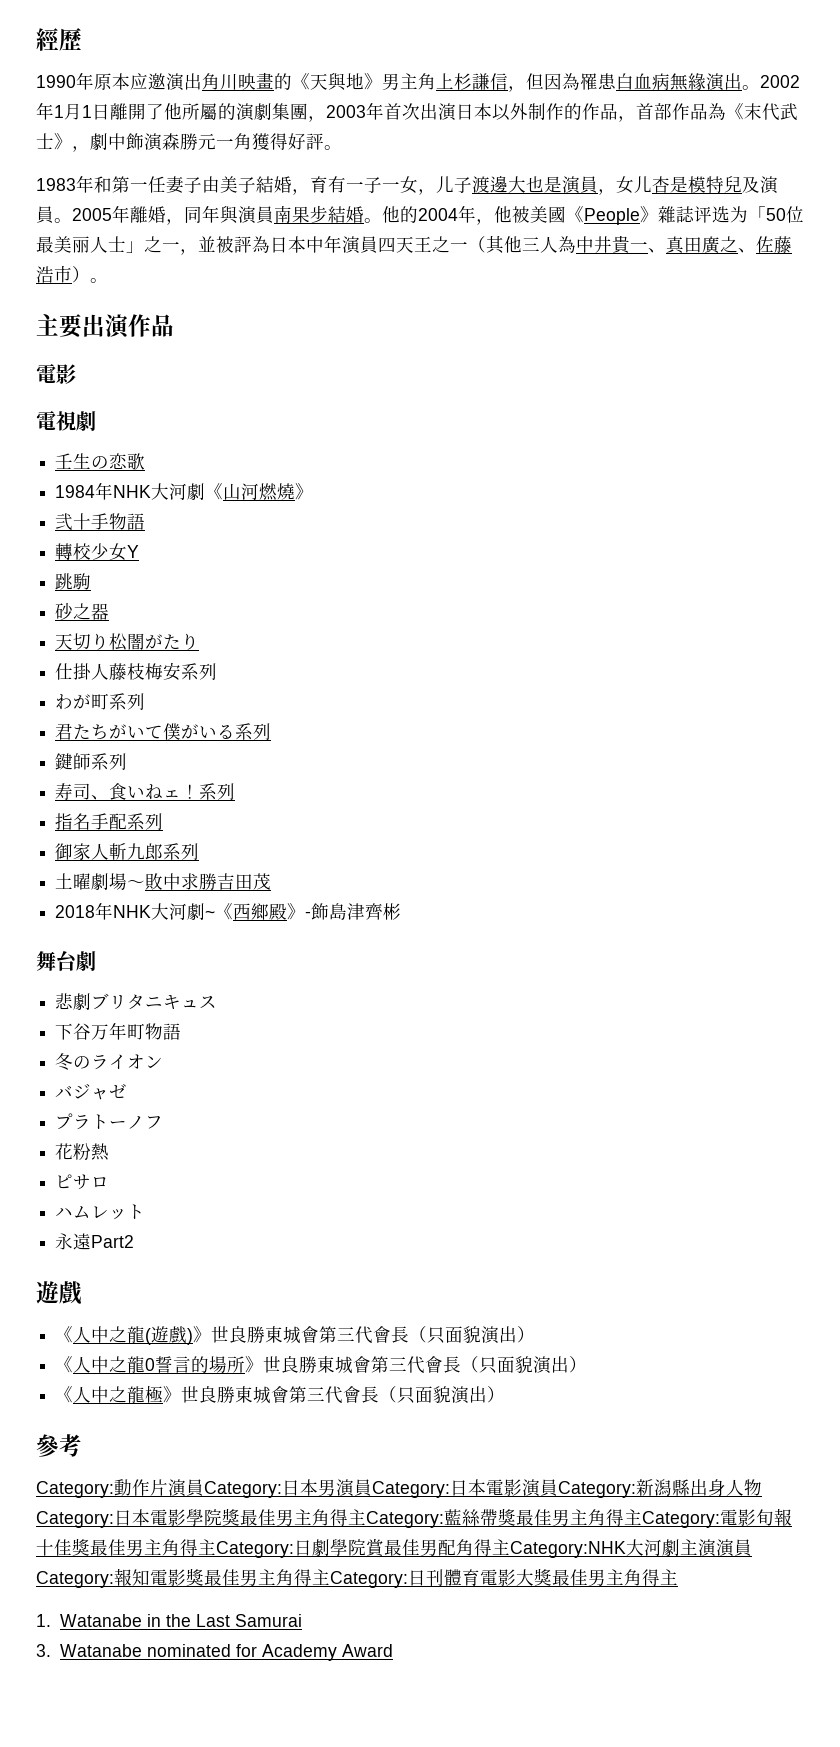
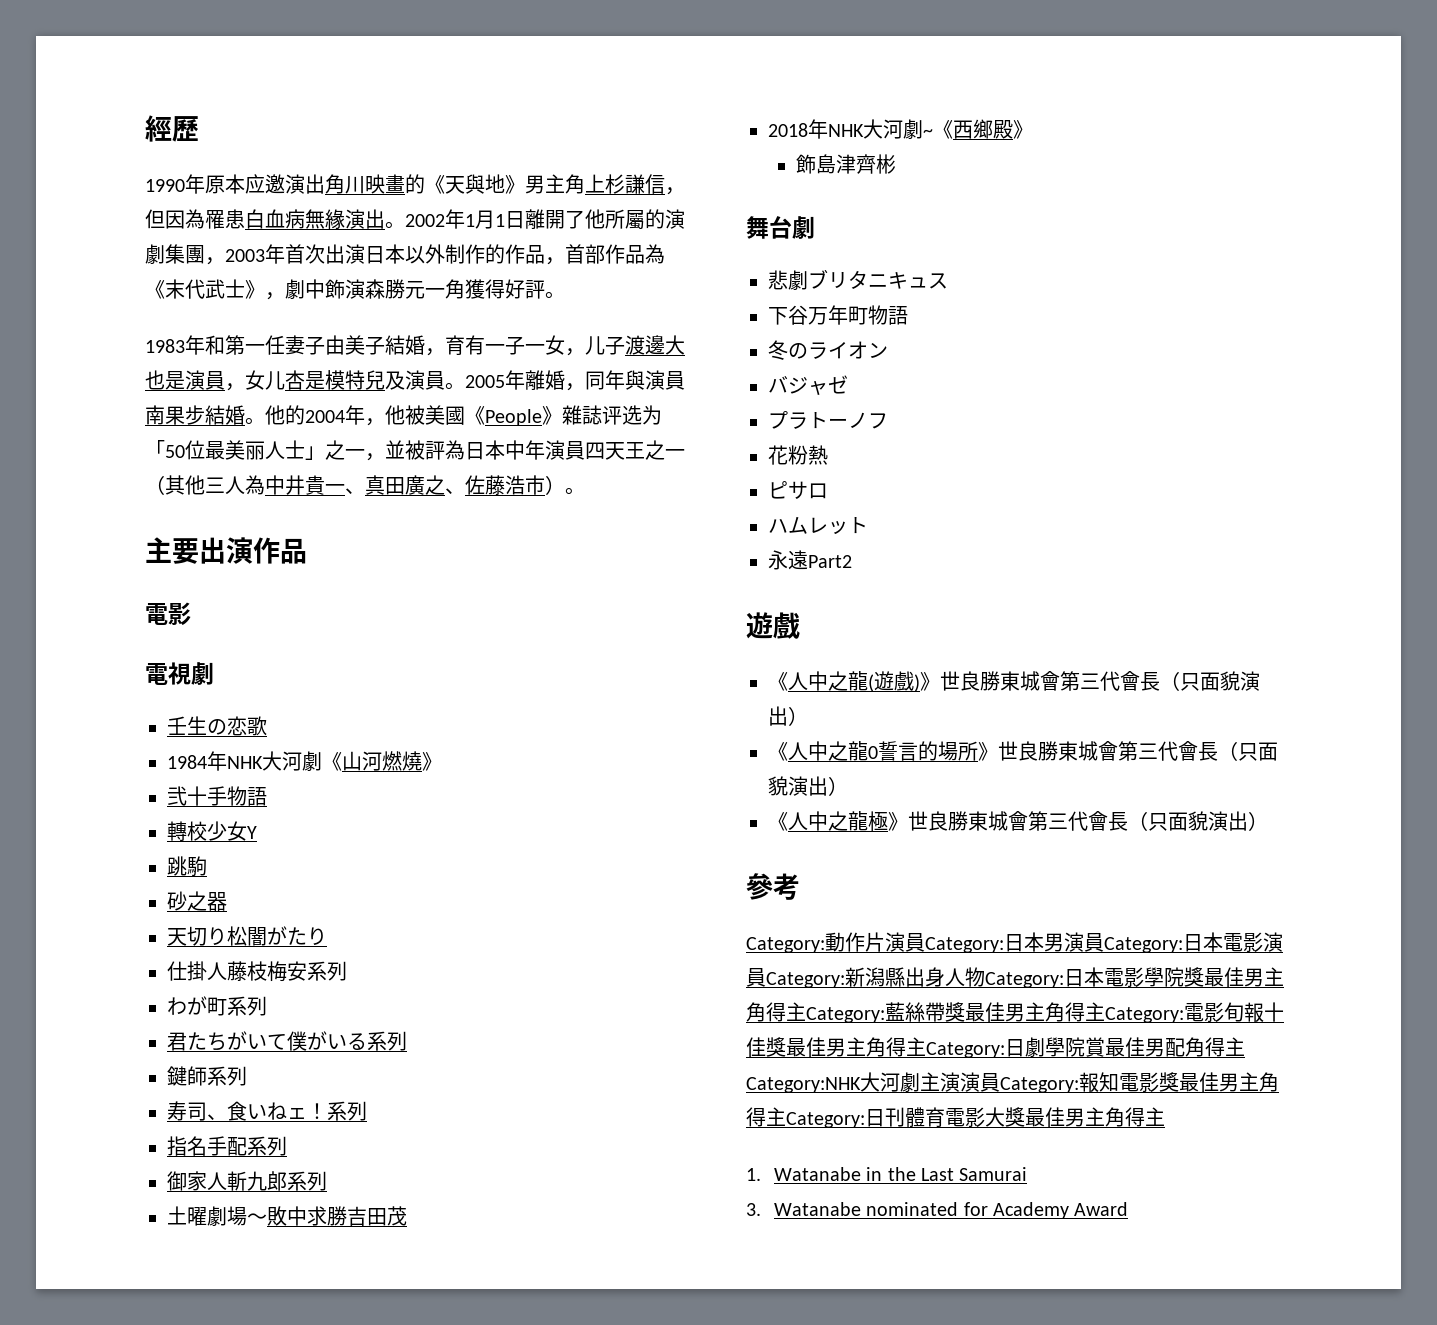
[305,911,312,918] - -> (1033, 129) //

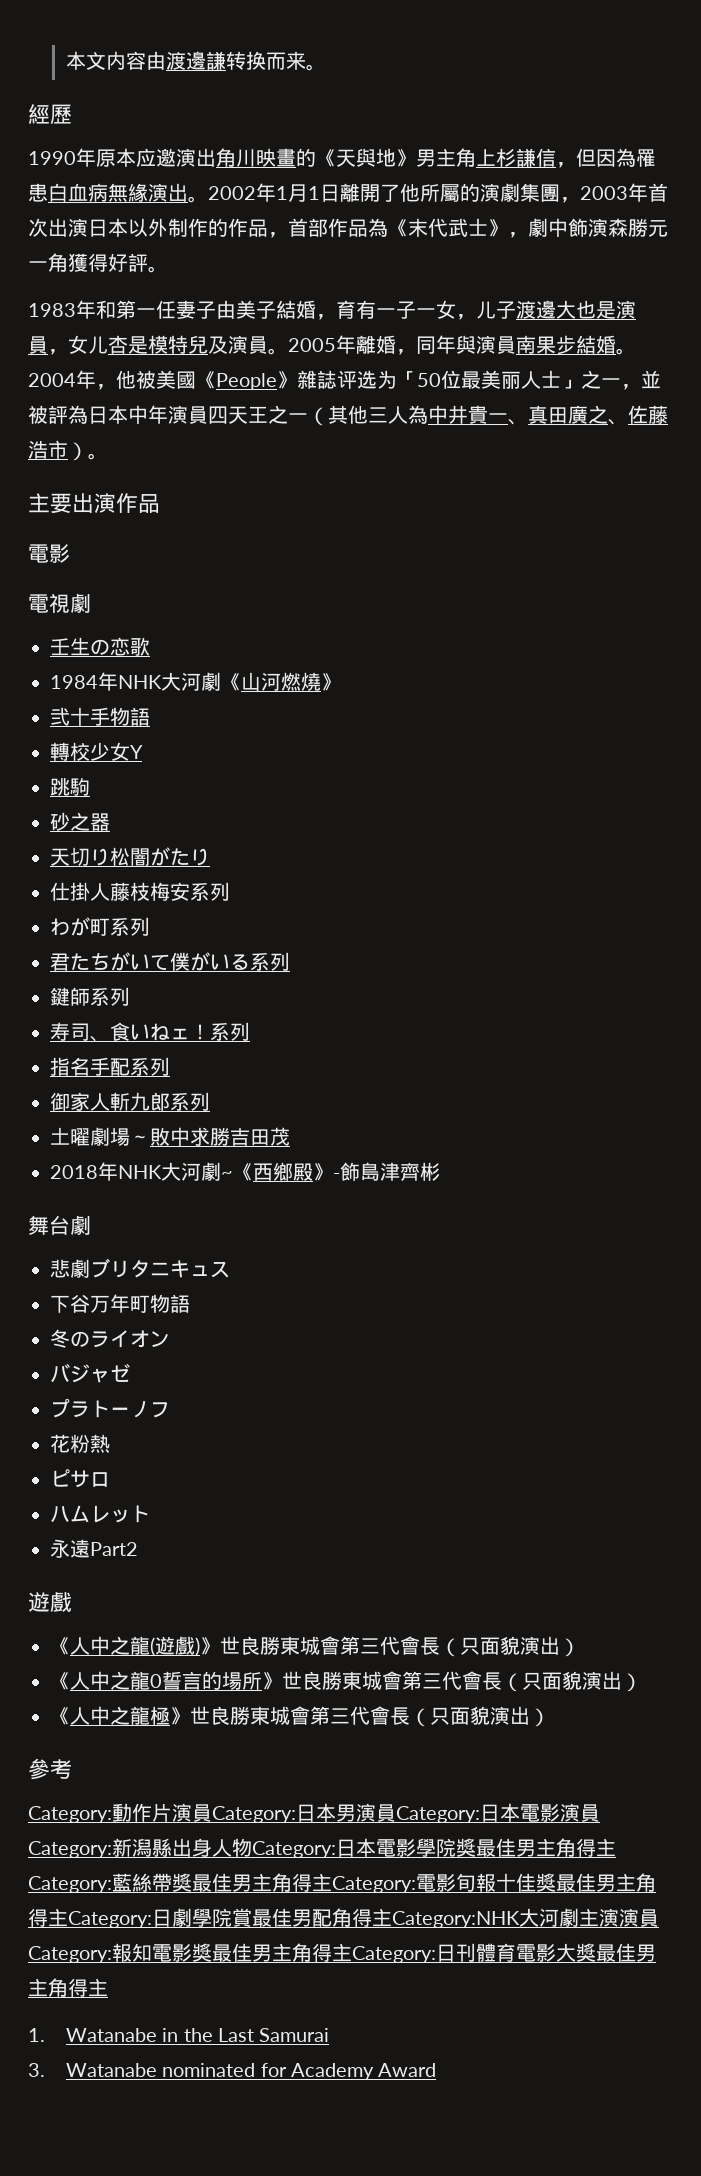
(145, 128) none -> [65,51,326,71] 本文内容由渡邊謙转换而来。 //
[265,405,305,425] 他的 -> (636, 351) none
(1033, 129) // -> [333,1173,340,1179] -

